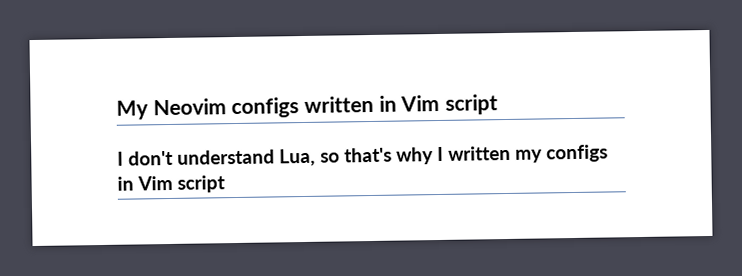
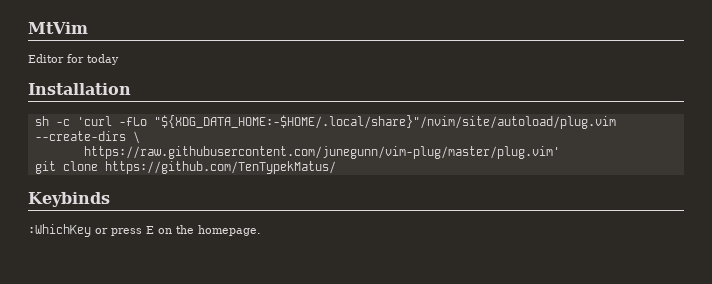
[116,94,499,120] [117,144,609,167] [117,175,226,193] My Neovim configs written in Vim script // I don't understand Lua, so that's why I written my configs in Vim script -> [28,22,88,34] [28,54,119,65] [28,83,131,95] [34,115,616,129] [34,131,140,144] [83,146,560,159] [34,161,336,174] [28,192,110,207] [28,224,261,237] MtVim // Editor for today // Installation // sh -c 'curl -fLo "${XDG_DATA_HOME:-$HOME/.local/share}"/nvim/site/autoload/plug.vim --create-dirs \ // https://raw.githubusercontent.com/junegunn/vim-plug/master/plug.vim' // git clone https://github.com/TenTypekMatus/ // Keybinds // :WhichKey or press E on the homepage.

